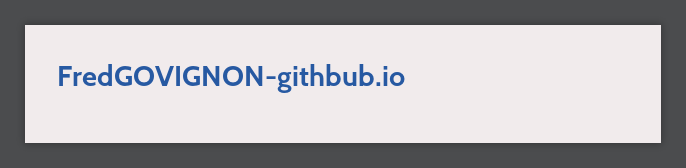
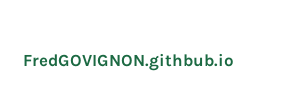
[57,64,405,93] FredGOVIGNON-githbub.io -> [23,53,234,71] FredGOVIGNON.githbub.io

